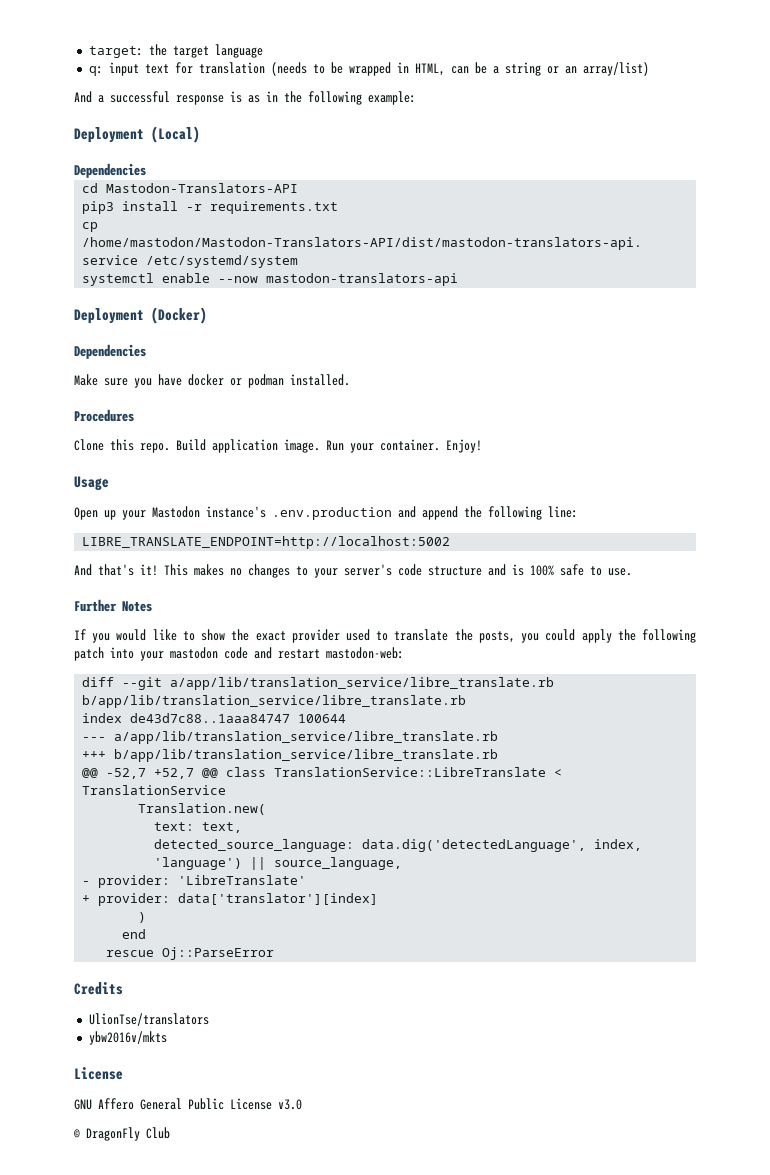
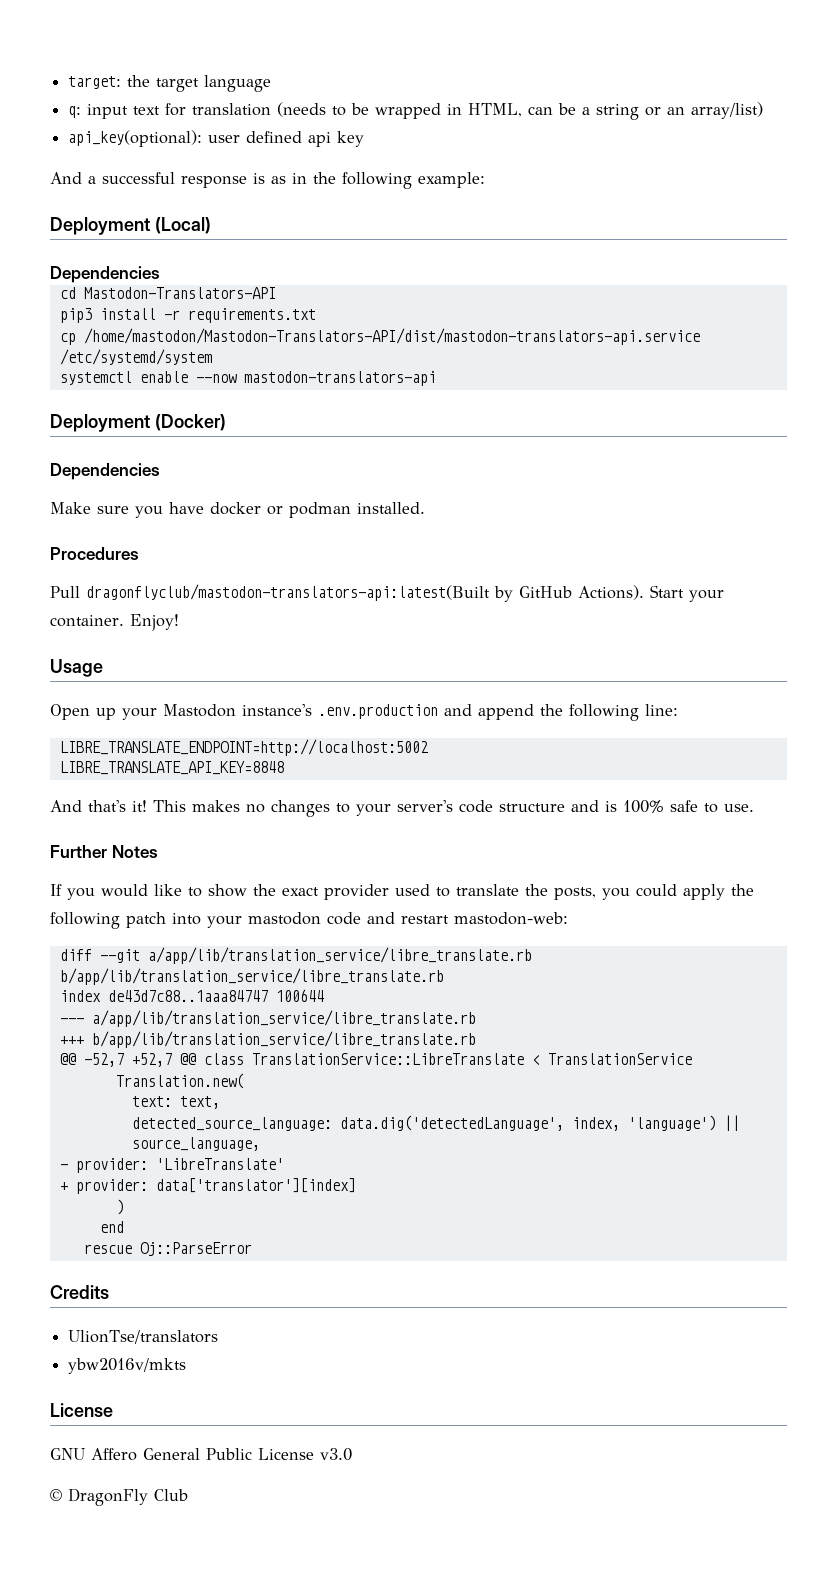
(649, 69) none -> [68,130,365,147] // api_key(optional): user defined api key
[74,439,344,453] Clone this repo. Build application image. Run -> [50,584,684,602] Pull dragonflyclub/mastodon-translators-api:latest(Built by GitHub Actions). Start
(451, 542) none -> [59,761,284,775] // LIBRE_TRANSLATE_API_KEY=8848

